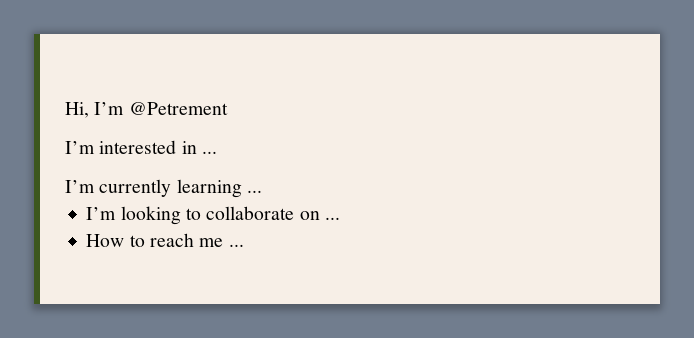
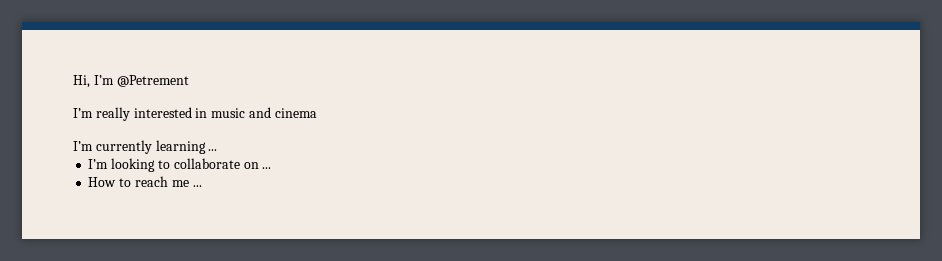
(95, 147) none -> [95,107,130,121] really
[201,151,217,154] ... -> [211,107,317,118] music and cinema

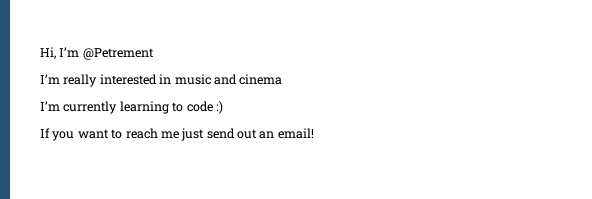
[208,149,218,151] [88,158,272,172] [88,176,202,187] ... // I’m looking to collaborate on ... // How to reach me ... -> [172,101,223,114] [40,128,314,141] to code :) // If you want to reach me just send out an email!

